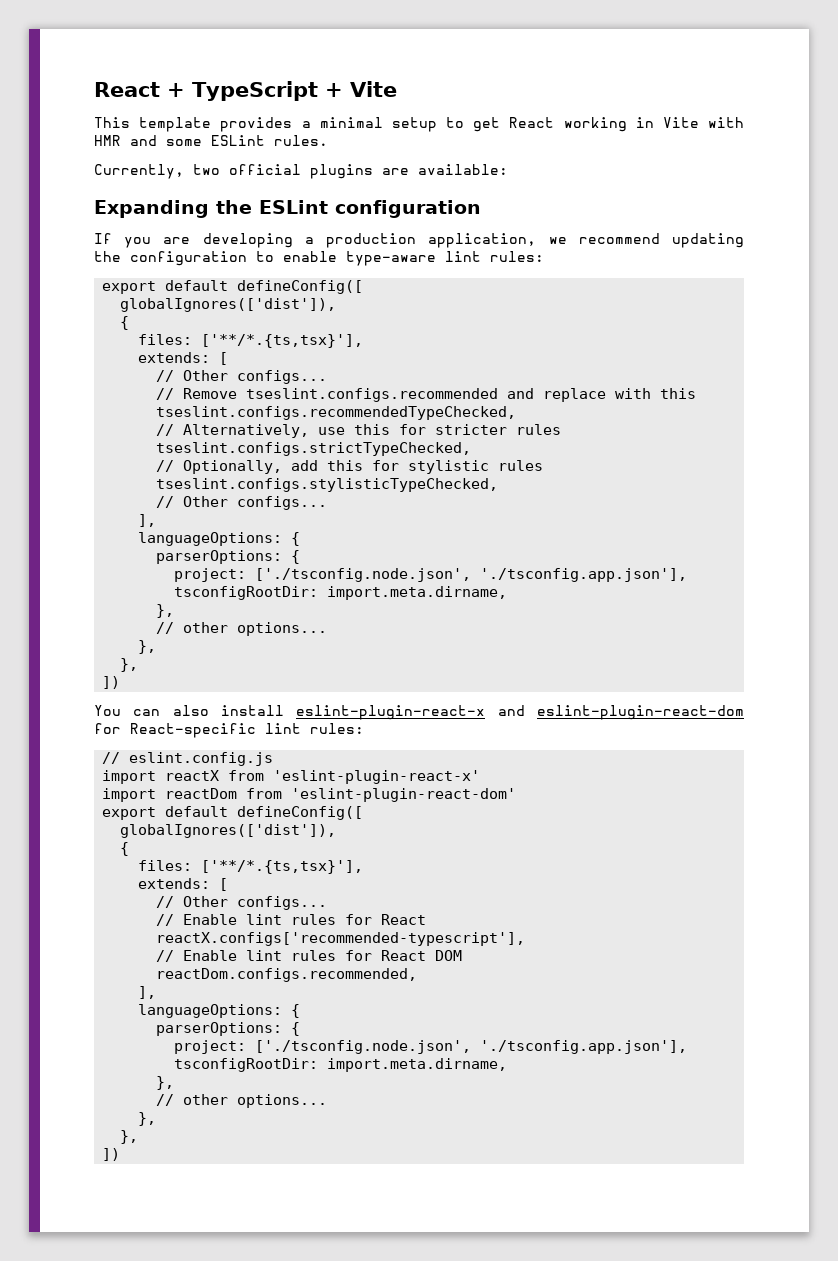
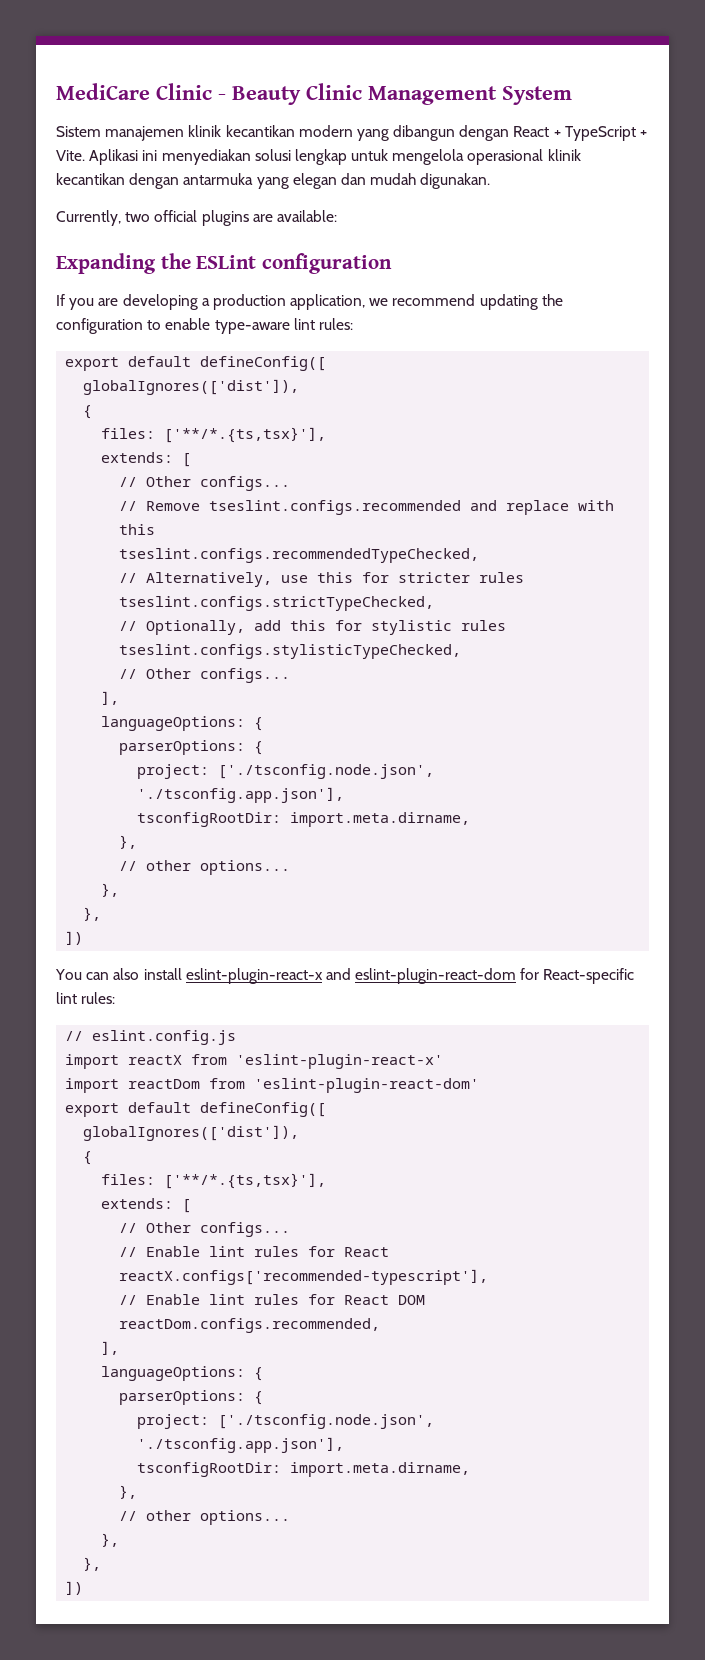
[94,81,397,101] [94,117,744,132] [94,135,328,146] React + TypeScript + Vite // This template provides a minimal setup to get React working in Vite with HMR and some ESLint rules. -> [56,83,572,105] [56,125,648,141] [56,149,581,165] [56,173,491,189] MediCare Clinic - Beauty Clinic Management System // Sistem manajemen klinik kecantikan modern yang dibangun dengan React + TypeScript + Vite. Aplikasi ini menyediakan solusi lengkap untuk mengelola operasional klinik kecantikan dengan antarmuka yang elegan dan mudah digunakan.

